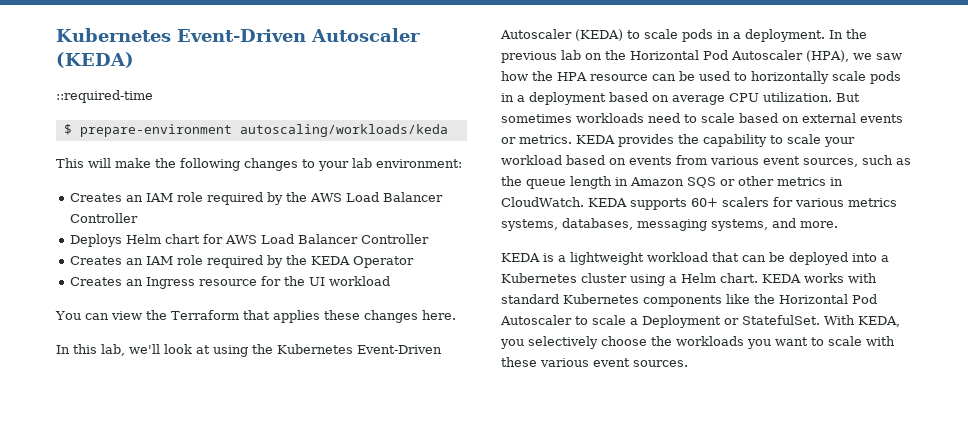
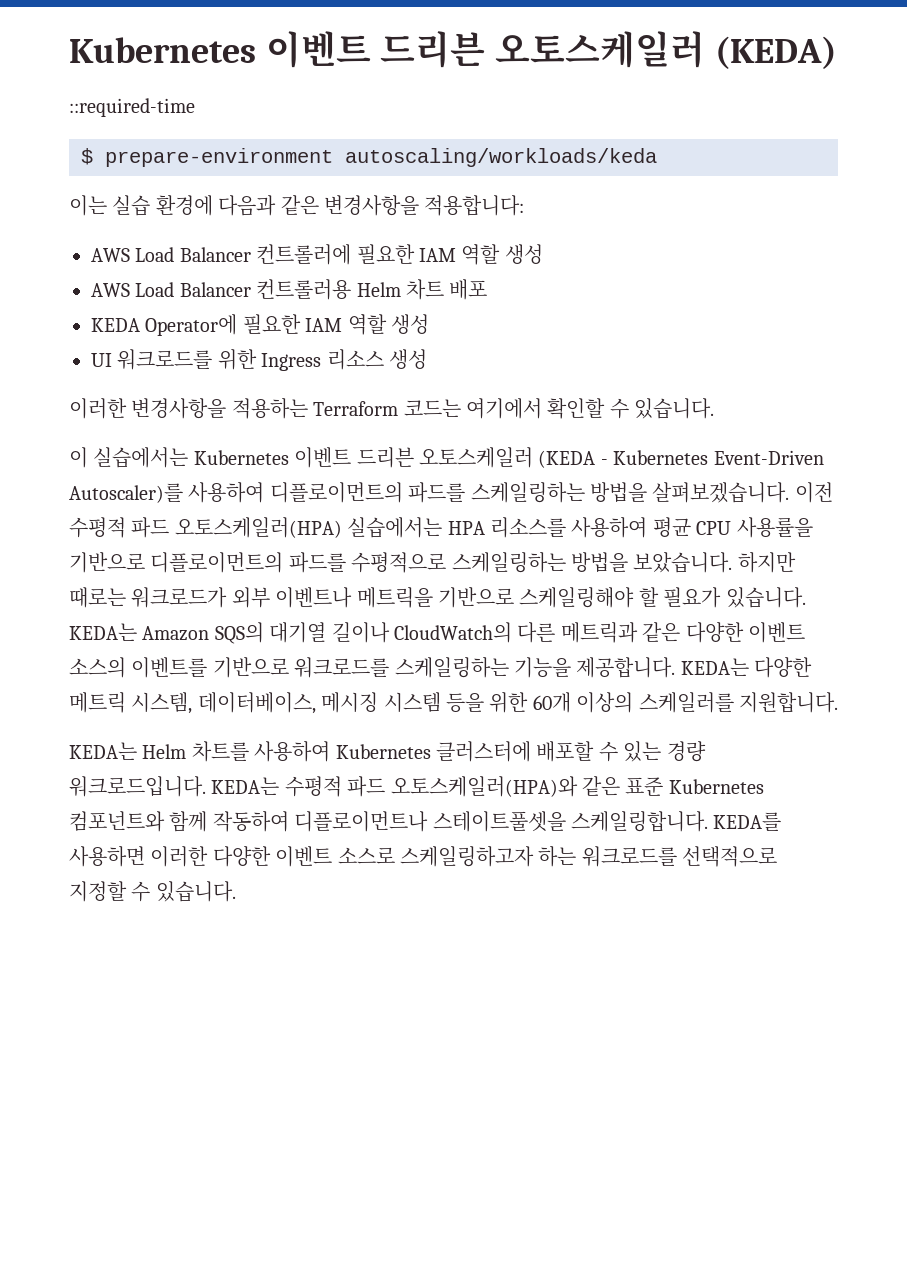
[56,28,420,42] Kubernetes Event-Driven Autoscaler -> [69,31,706,68] Kubernetes 이벤트 드리븐 오토스케일러
[56,158,462,171] [70,192,444,205] [70,213,139,223] [70,234,430,247] [70,255,415,268] [70,276,391,289] [55,310,456,323] [56,344,442,357] [500,29,867,42] [501,50,902,63] [501,71,901,84] [501,92,860,105] [501,113,903,123] [501,134,855,147] [501,155,911,167] [501,176,843,189] [501,197,897,210] [501,218,838,231] [501,252,889,265] [501,273,877,286] [501,294,877,307] [500,315,900,328] [500,336,895,349] [501,357,688,367] This will make the following changes to your lab environment: // Creates an IAM role required by the AWS Load Balancer Controller // Deploys Helm chart for AWS Load Balancer Controller // Creates an IAM role required by the KEDA Operator // Creates an Ingress resource for the UI workload // You can view the Terraform that applies these changes here. // In this lab, we'll look at using the Kubernetes Event-Driven Autoscaler (KEDA) to scale pods in a deployment. In the previous lab on the Horizontal Pod Autoscaler (HPA), we saw how the HPA resource can be used to horizontally scale pods in a deployment based on average CPU utilization. But sometimes workloads need to scale based on external events or metrics. KEDA provides the capability to scale your workload based on events from various event sources, such as the queue length in Amazon SQS or other metrics in CloudWatch. KEDA supports 60+ scalers for various metrics systems, databases, messaging systems, and more. // KEDA is a lightweight workload that can be deployed into a Kubernetes cluster using a Helm chart. KEDA works with standard Kubernetes components like the Horizontal Pod Autoscaler to scale a Deployment or StatefulSet. With KEDA, you selectively choose the workloads you want to scale with these various event sources. -> [69,195,525,216] [91,244,543,265] [91,279,488,300] [91,314,429,336] [91,349,427,371] [69,398,715,419] [69,447,824,468] [69,482,833,503] [69,517,813,538] [69,552,796,573] [69,587,806,608] [69,622,805,644] [69,657,813,678] [69,692,838,714] [69,741,706,762] [69,776,764,797] [69,811,782,832] [69,846,778,867] [69,881,236,902] 이는 실습 환경에 다음과 같은 변경사항을 적용합니다: // AWS Load Balancer 컨트롤러에 필요한 IAM 역할 생성 // AWS Load Balancer 컨트롤러용 Helm 차트 배포 // KEDA Operator에 필요한 IAM 역할 생성 // UI 워크로드를 위한 Ingress 리소스 생성 // 이러한 변경사항을 적용하는 Terraform 코드는 여기에서 확인할 수 있습니다. // 이 실습에서는 Kubernetes 이벤트 드리븐 오토스케일러 (KEDA - Kubernetes Event-Driven Autoscaler)를 사용하여 디플로이먼트의 파드를 스케일링하는 방법을 살펴보겠습니다. 이전 수평적 파드 오토스케일러(HPA) 실습에서는 HPA 리소스를 사용하여 평균 CPU 사용률을 기반으로 디플로이먼트의 파드를 수평적으로 스케일링하는 방법을 보았습니다. 하지만 때로는 워크로드가 외부 이벤트나 메트릭을 기반으로 스케일링해야 할 필요가 있습니다. KEDA는 Amazon SQS의 대기열 길이나 CloudWatch의 다른 메트릭과 같은 다양한 이벤트 소스의 이벤트를 기반으로 워크로드를 스케일링하는 기능을 제공합니다. KEDA는 다양한 메트릭 시스템, 데이터베이스, 메시징 시스템 등을 위한 60개 이상의 스케일러를 지원합니다. // KEDA는 Helm 차트를 사용하여 Kubernetes 클러스터에 배포할 수 있는 경량 워크로드입니다. KEDA는 수평적 파드 오토스케일러(HPA)와 같은 표준 Kubernetes 컴포넌트와 함께 작동하여 디플로이먼트나 스테이트풀셋을 스케일링합니다. KEDA를 사용하면 이러한 다양한 이벤트 소스로 스케일링하고자 하는 워크로드를 선택적으로 지정할 수 있습니다.

